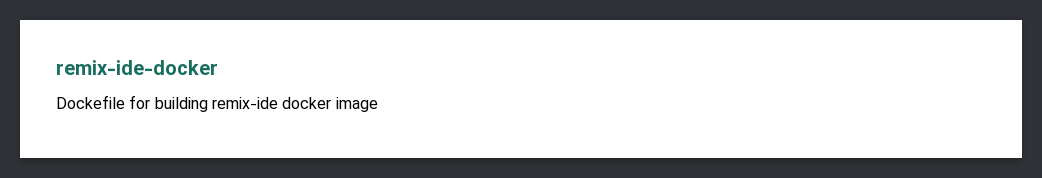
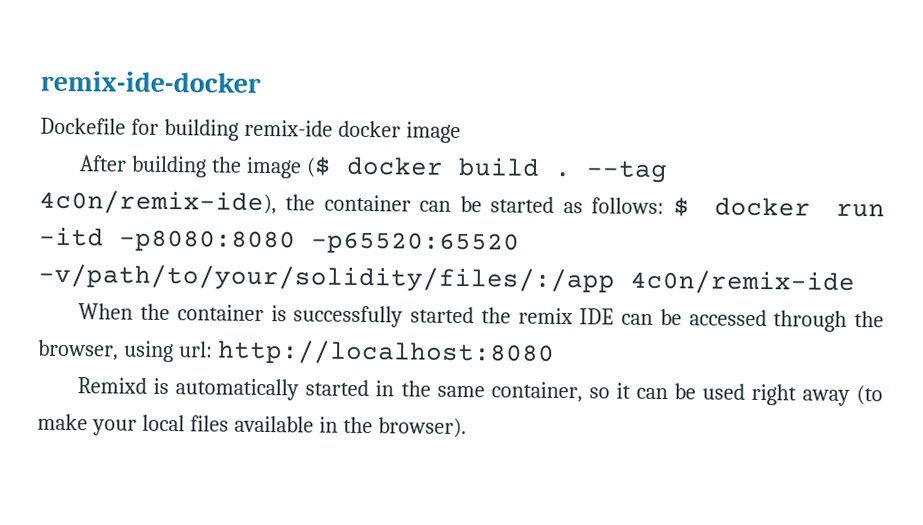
(378, 104) none -> [79,155,669,184] [39,189,886,218] [39,226,520,255] [38,263,855,295] [78,303,885,332] [37,339,555,366] [77,377,884,406] [37,413,467,439] // After building the image ($ docker build . --tag 4c0n/remix-ide), the container can be started as follows: $ docker run -itd -p8080:8080 -p65520:65520 -v/path/to/your/solidity/files/:/app 4c0n/remix-ide // When the container is successfully started the remix IDE can be accessed through the browser, using url: http://localhost:8080 // Remixd is automatically started in the same container, so it can be used right away (to make your local files available in the browser).

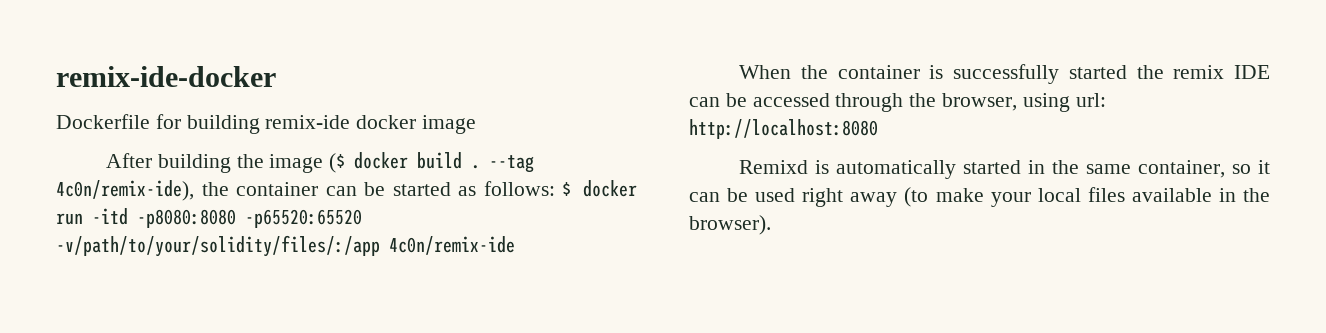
[40,117,126,135] Dockefile -> [56,114,150,129] Dockerfile

